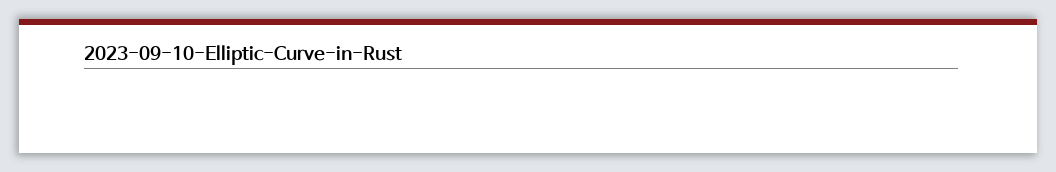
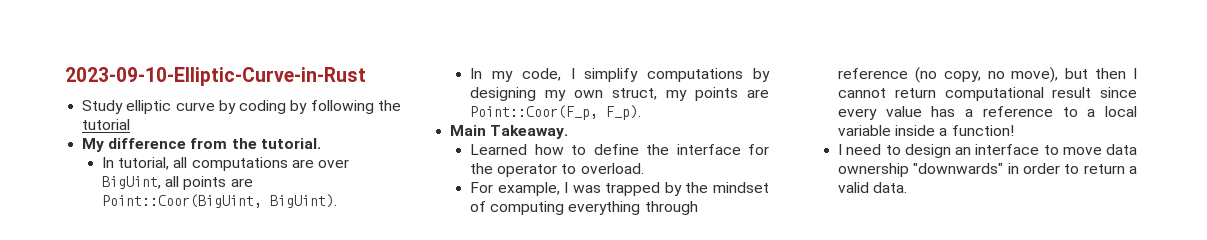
(402, 55) none -> [82,100,401,114] [82,119,131,130] [82,138,321,152] [102,157,349,171] [102,176,253,190] [102,194,338,208] [470,68,770,82] [470,87,769,101] [470,105,642,120] [450,125,569,139] [470,144,769,155] [470,163,644,177] [470,182,769,196] [470,201,698,215] [838,67,1137,83] [838,87,1137,101] [838,106,1137,120] [838,125,1014,136] [838,144,1137,158] [838,163,1137,177] [838,182,908,193] // Study elliptic curve by coding by following the tutorial // My difference from the tutorial. // In tutorial, all computations are over BigUint, all points are Point::Coor(BigUint, BigUint). // In my code, I simplify computations by designing my own struct, my points are Point::Coor(F_p, F_p). // Main Takeaway. // Learned how to define the interface for the operator to overload. // For example, I was trapped by the mindset of computing everything through reference (no copy, no move), but then I cannot return computational result since every value has a reference to a local variable inside a function! // I need to design an interface to move data ownership "downwards" in order to return a valid data.

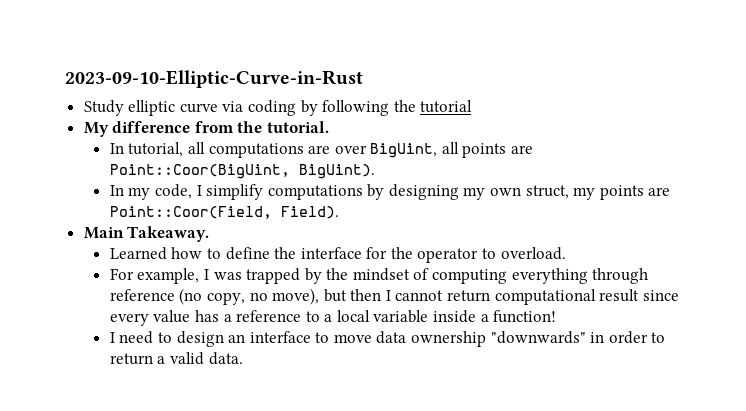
[218,100,236,114] by -> [222,101,244,112] via
[470,105,642,120] Point::Coor(F_p, F_p). -> [109,206,339,219] Point::Coor(Field, Field).

